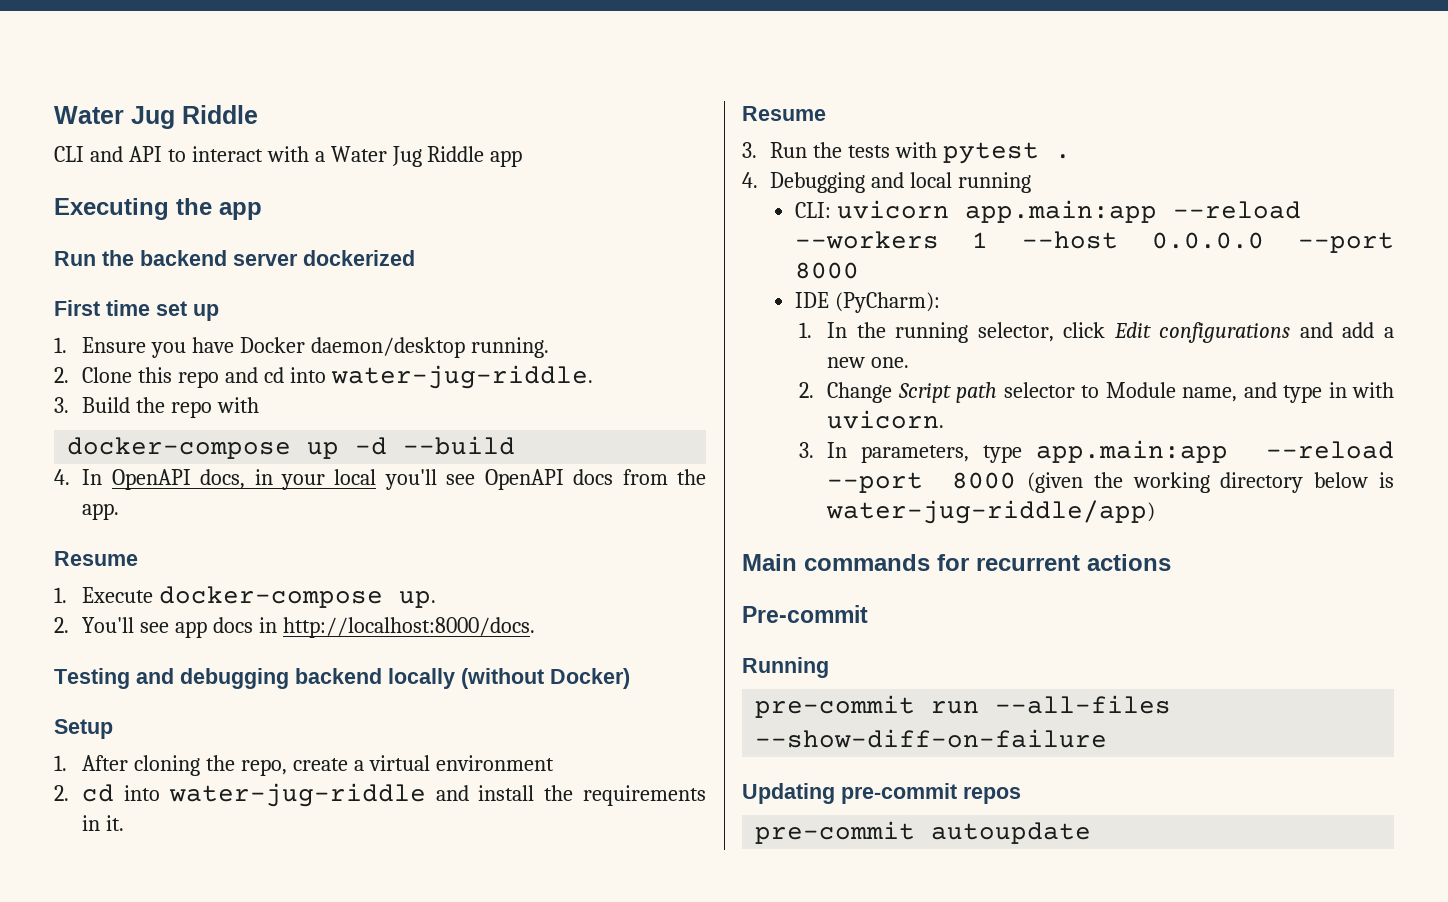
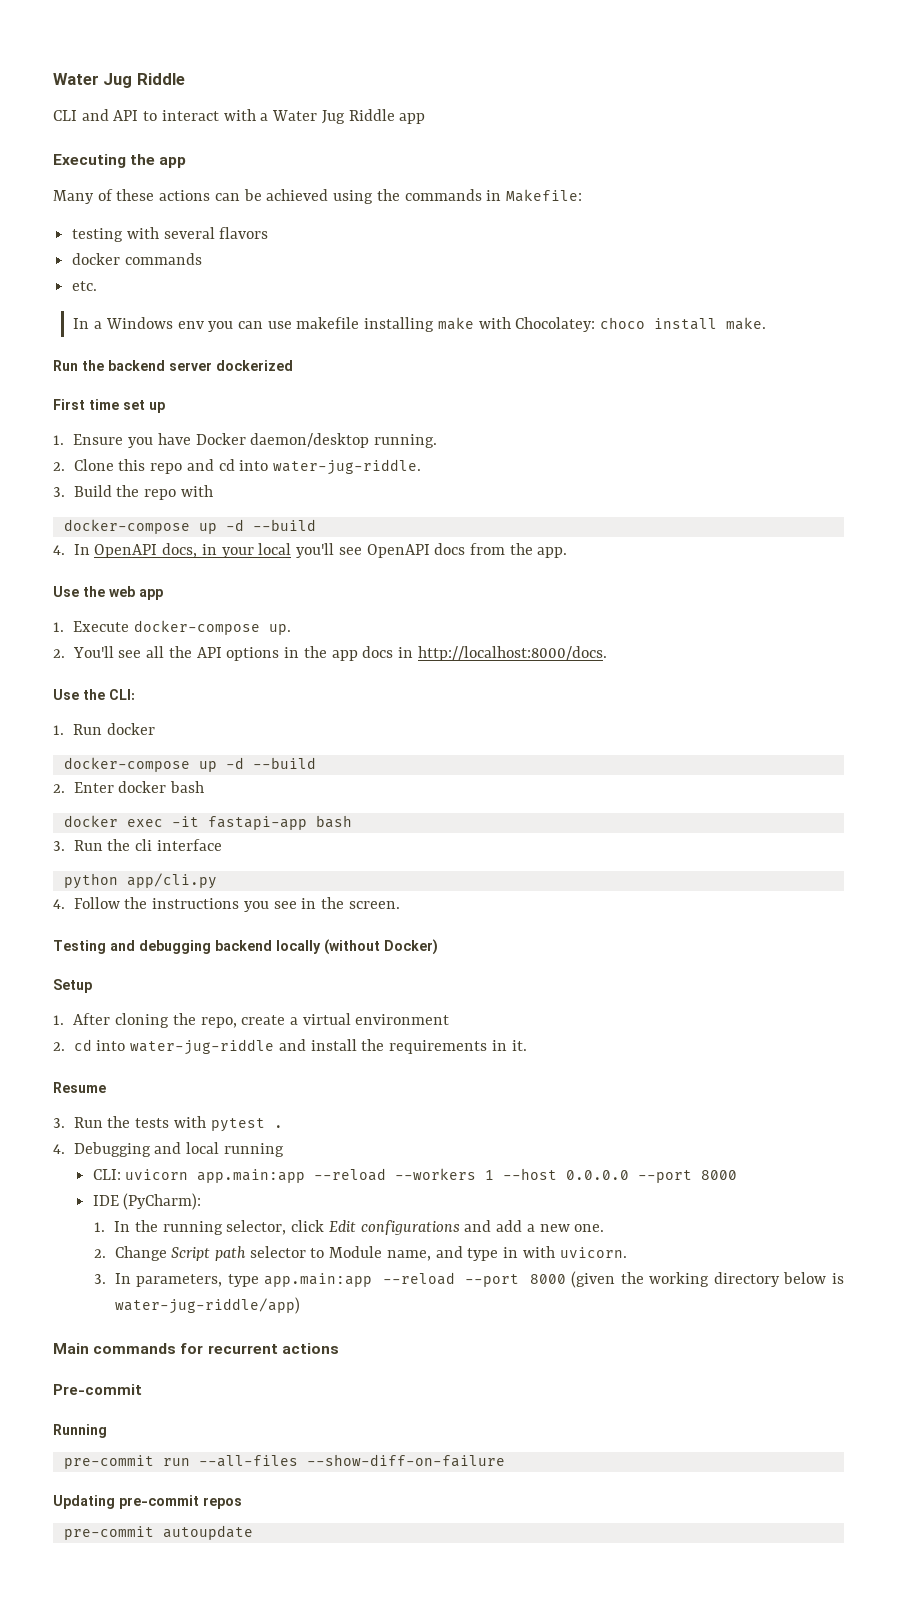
(262, 211) none -> [53,189,582,204] [72,227,269,242] [72,253,202,265] [72,281,98,291] [73,317,767,332] // Many of these actions can be achieved using the commands in Makefile: // testing with several flavors // docker commands // etc. // In a Windows env you can use makefile installing make with Chocolatey: choco install make.
[54,551,138,566] Resume -> [53,586,163,600] Use the web app
[175,617,536,638] app docs in http://localhost:8000/docs. -> [146,646,607,661] [53,689,135,700] [53,723,156,735] [63,757,316,772] [53,781,205,793] [63,815,352,830] [53,839,222,851] [63,873,217,889] [53,897,400,912] all the API options in the app docs in http://localhost:8000/docs. // Use the CLI: // 1. Run docker // docker-compose up -d --build // 2. Enter docker bash // docker exec -it fastapi-app bash // 3. Run the cli interface // python app/cli.py // 4. Follow the instructions you see in the screen.

